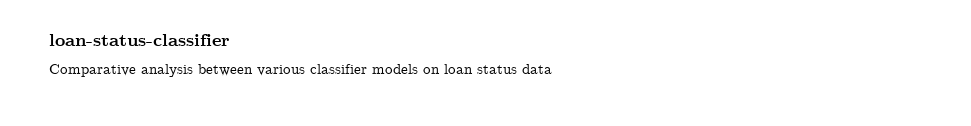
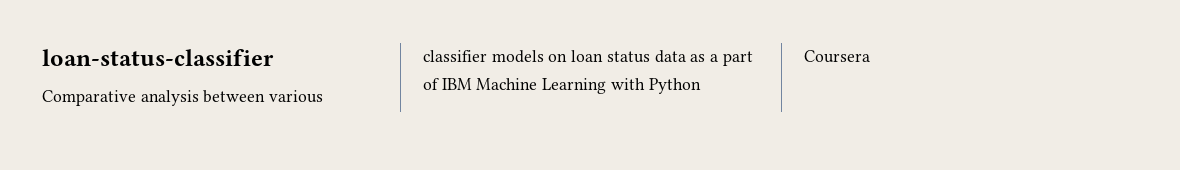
(552, 69) none -> [690,51,753,66] [423,78,701,94] [804,50,870,63] as a part of IBM Machine Learning with Python Coursera

